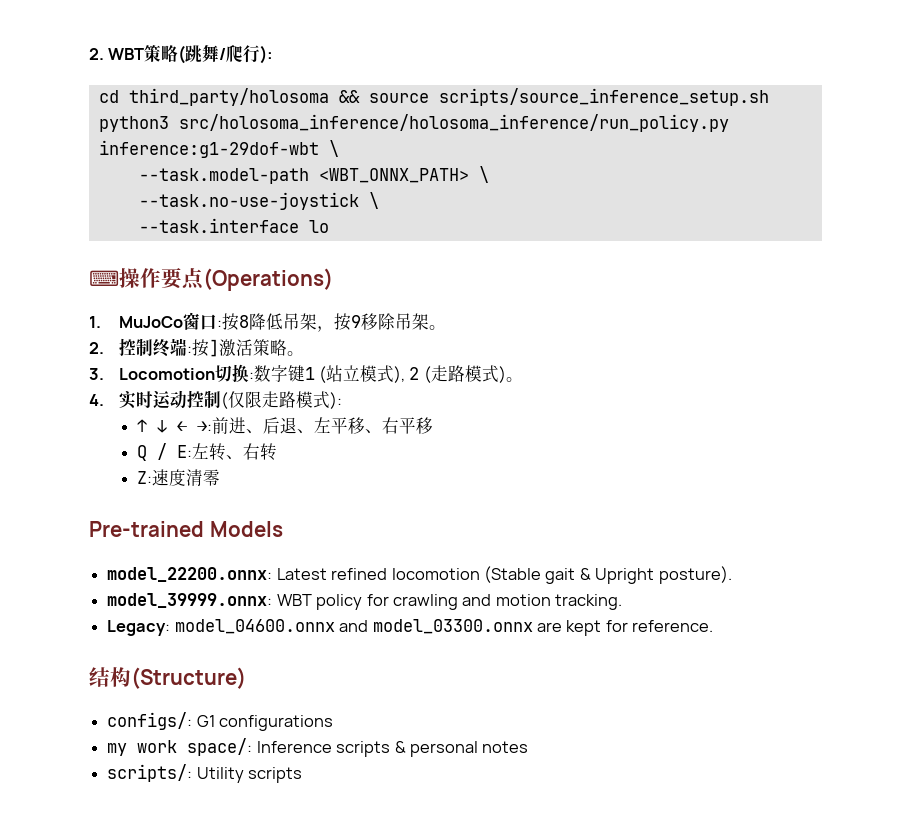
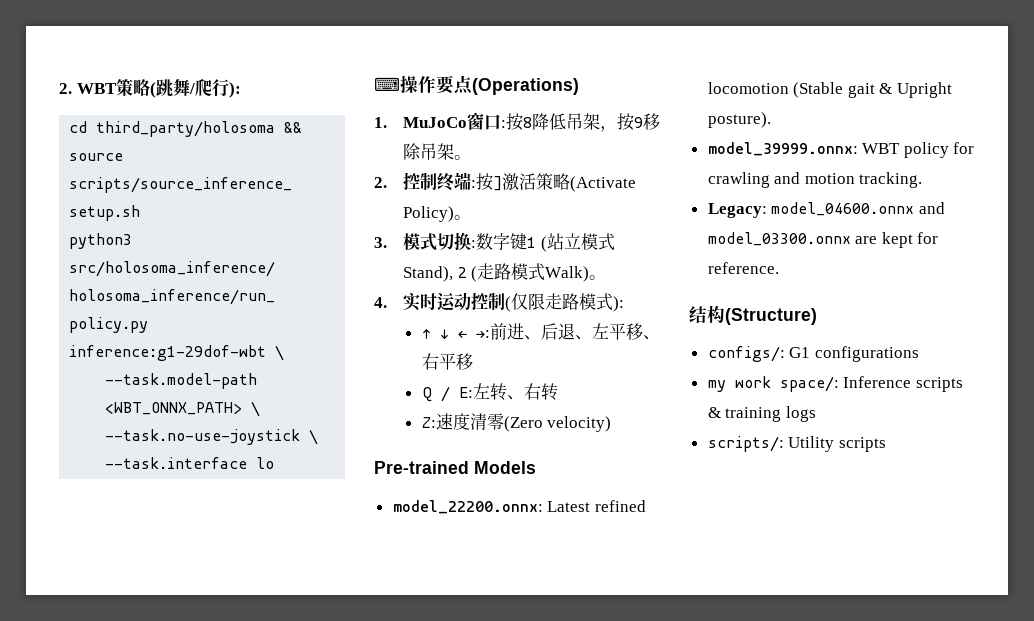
(287, 347) none -> [569,176,636,192] [402,206,454,222] (Activate Policy)
[118,368,215,380] Locomotion -> [402,233,437,251] 模式
[393,366,405,383] ), -> [402,266,453,282] Stand),
[498,366,506,383] ) -> [545,266,590,282] Walk)
(220, 477) none -> [503,416,612,432] (Zero velocity)
[409,741,529,757] personal notes -> [725,406,816,422] training logs

